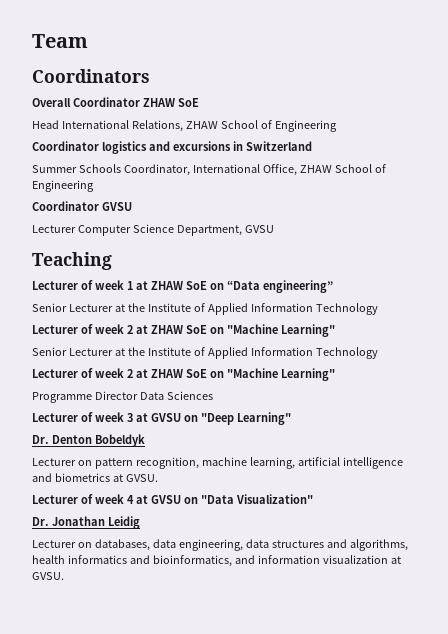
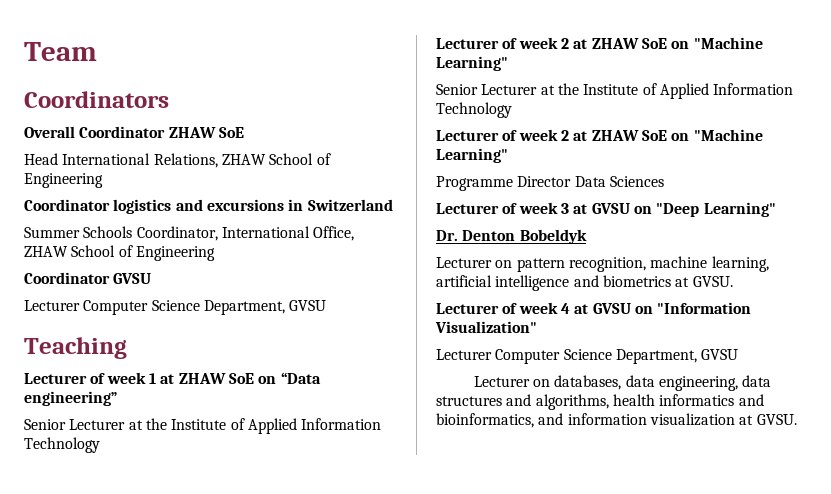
[200,495,234,504] "Data -> [657,302,752,314] "Information
[32,516,140,529] Dr. Jonathan Leidig -> [436,349,739,364] Lecturer Computer Science Department, GVSU

